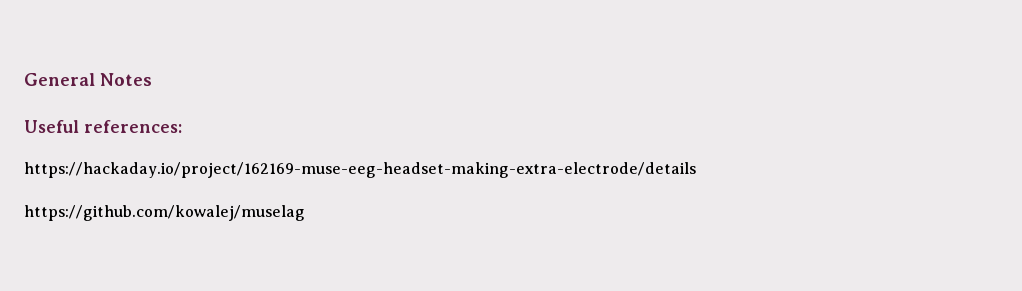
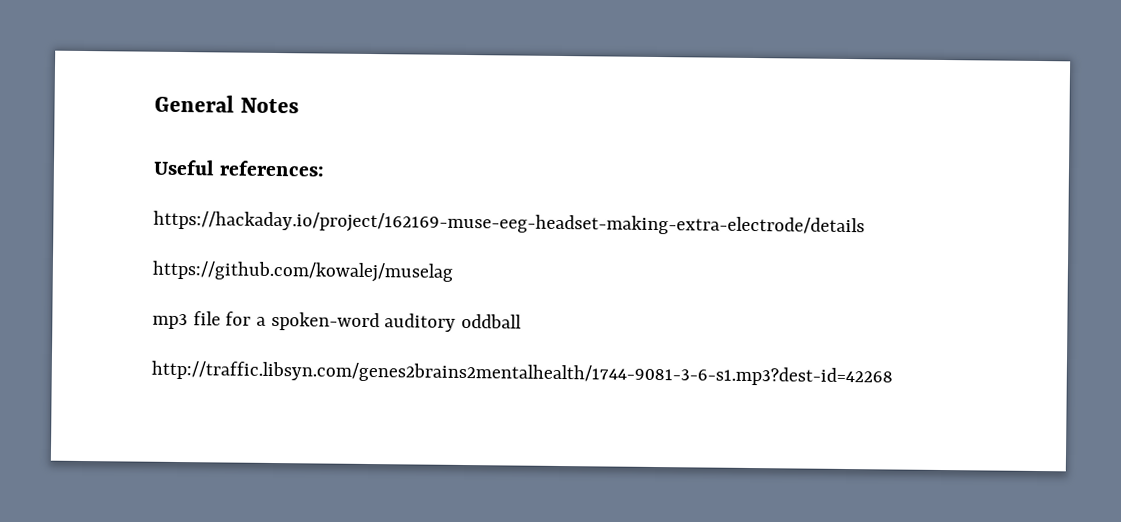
(305, 213) none -> [152,311,523,332] [151,360,893,387] // mp3 file for a spoken-word auditory oddball // http://traffic.libsyn.com/genes2brains2mentalhealth/1744-9081-3-6-s1.mp3?dest-id=42268

